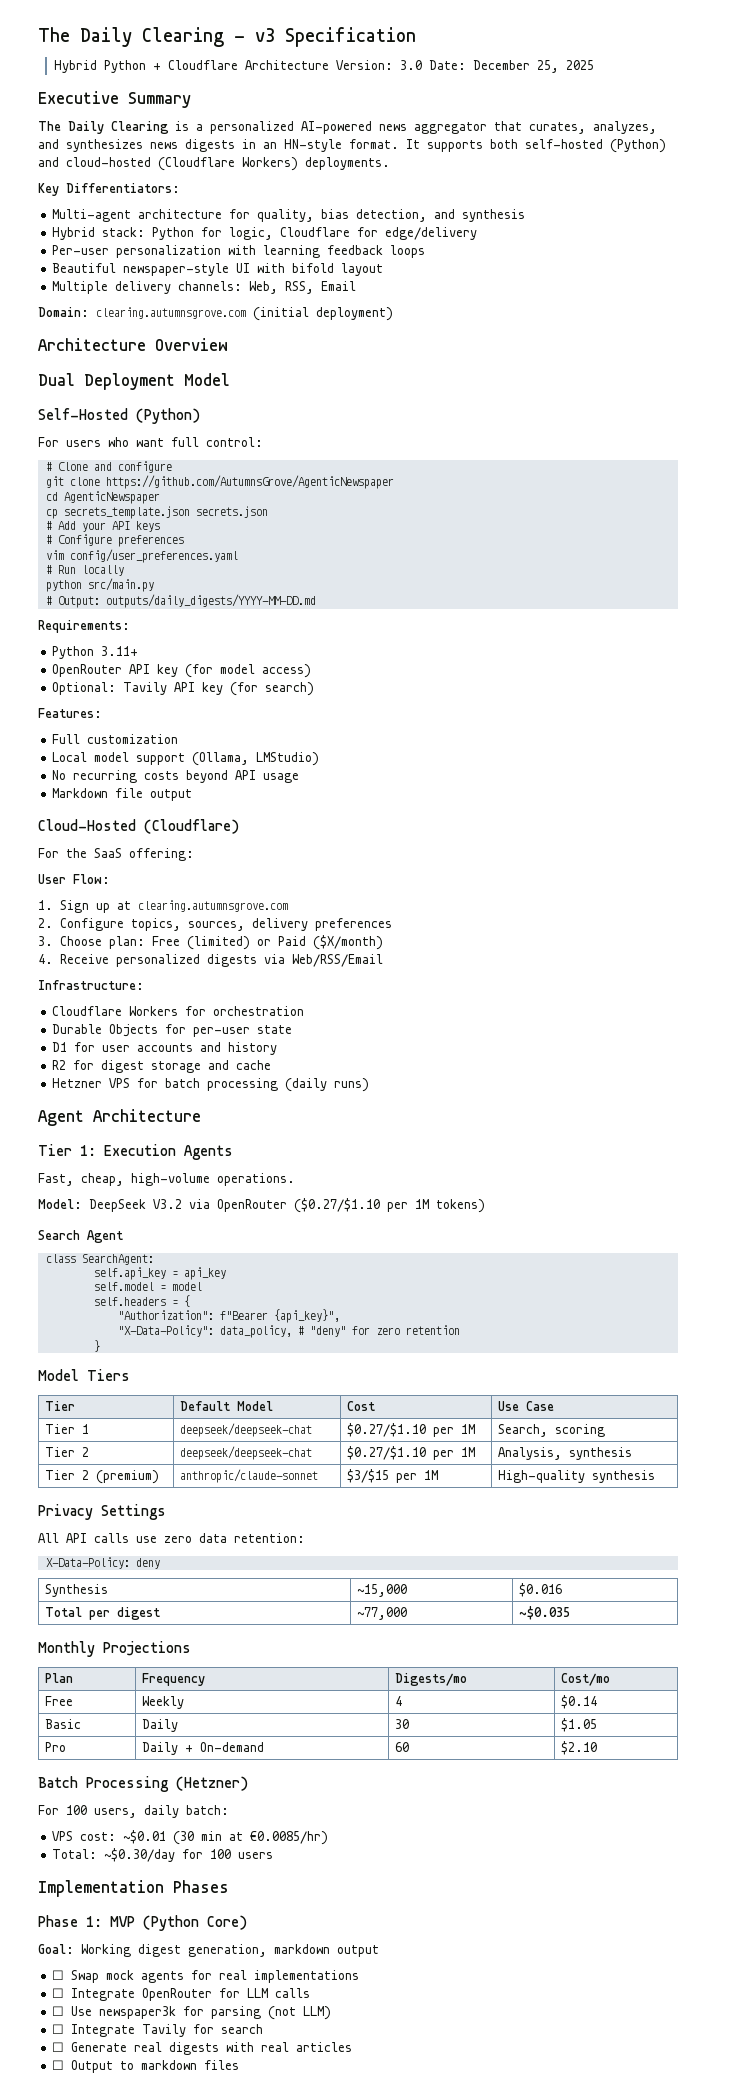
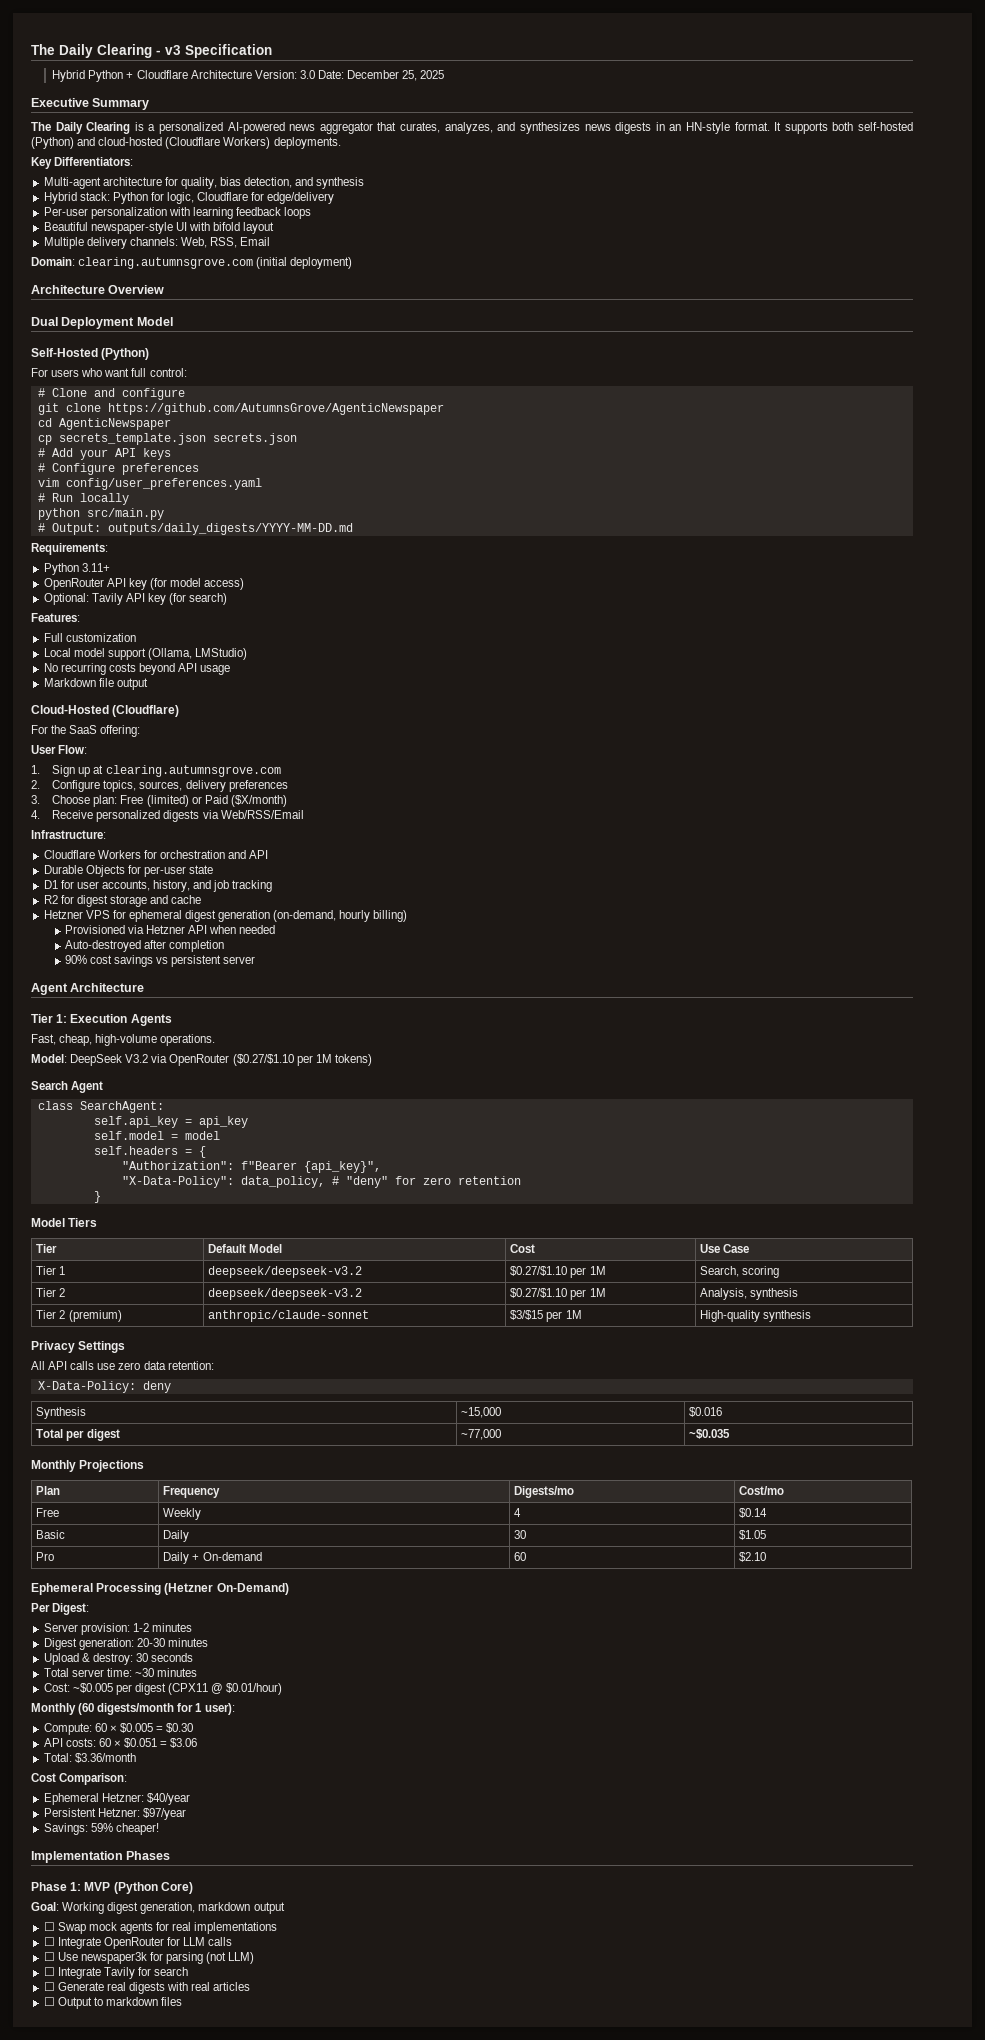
(305, 1011) none -> [228,850,269,859] and API
[137,1042,278,1055] accounts and history -> [101,880,273,892] accounts, history, and job tracking
[165,1078,370,1092] batch processing (daily runs) -> [128,910,408,922] [64,925,276,934] [64,940,225,952] [64,955,256,967] ephemeral digest generation (on-demand, hourly billing) // Provisioned via Hetzner API when needed // Auto-destroyed after completion // 90% cost savings vs persistent server
[179,1423,312,1437] deepseek/deepseek-chat -> [208,1266,363,1278] deepseek/deepseek-v3.2
[179,1446,312,1460] deepseek/deepseek-chat -> [208,1288,363,1300] deepseek/deepseek-v3.2
[38,1776,248,1792] [38,1805,229,1818] [52,1830,329,1845] [52,1848,274,1862] Batch Processing (Hetzner) // For 100 users, daily batch: // VPS cost: ~$0.01 (30 min at €0.0085/hr) // Total: ~$0.30/day for 100 users -> [31,1583,289,1595] [31,1603,90,1615] [43,1623,192,1635] [43,1638,208,1650] [43,1653,194,1665] [43,1668,198,1677] [43,1683,283,1695] [31,1703,235,1715] [43,1723,194,1735] [43,1738,198,1748] [43,1753,136,1763] [31,1773,128,1785] [43,1793,190,1805] [43,1808,186,1820] [43,1823,159,1835] Ephemeral Processing (Hetzner On-Demand) // Per Digest: // Server provision: 1-2 minutes // Digest generation: 20-30 minutes // Upload & destroy: 30 seconds // Total server time: ~30 minutes // Cost: ~$0.005 per digest (CPX11 @ $0.01/hour) // Monthly (60 digests/month for 1 user): // Compute: 60 × $0.005 = $0.30 // API costs: 60 × $0.051 = $3.06 // Total: $3.36/month // Cost Comparison: // Ephemeral Hetzner: $40/year // Persistent Hetzner: $97/year // Savings: 59% cheaper!

